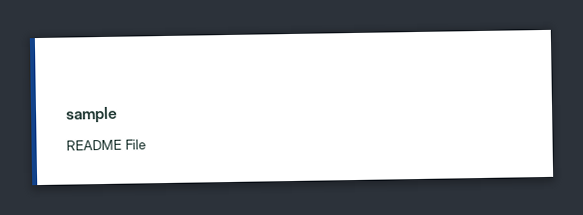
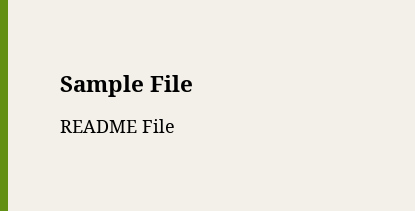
[65,106,118,124] sample -> [60,75,194,97] Sample File

